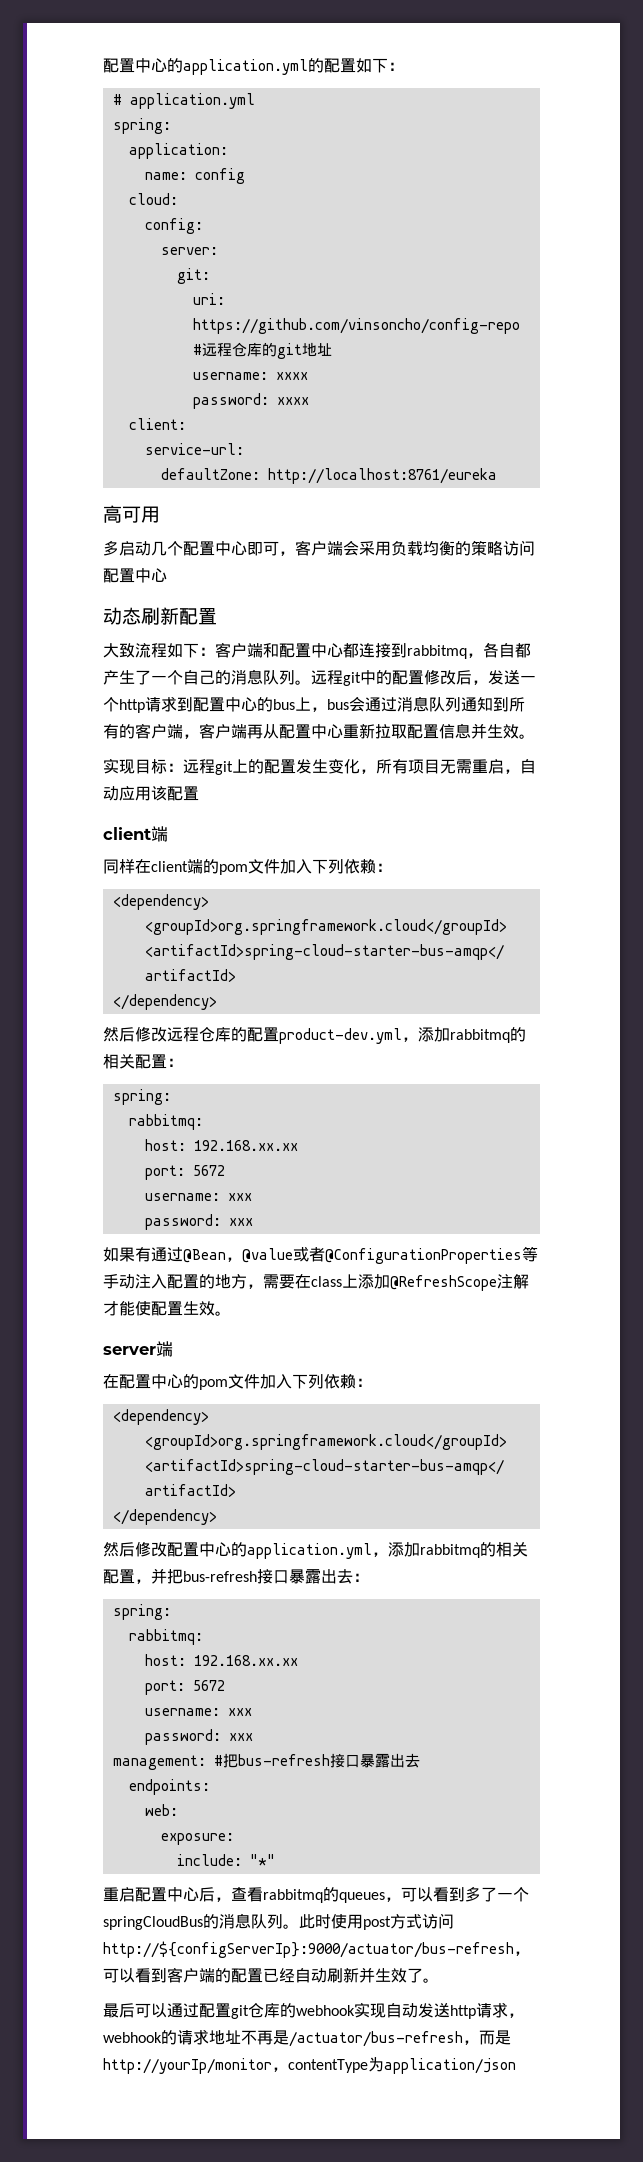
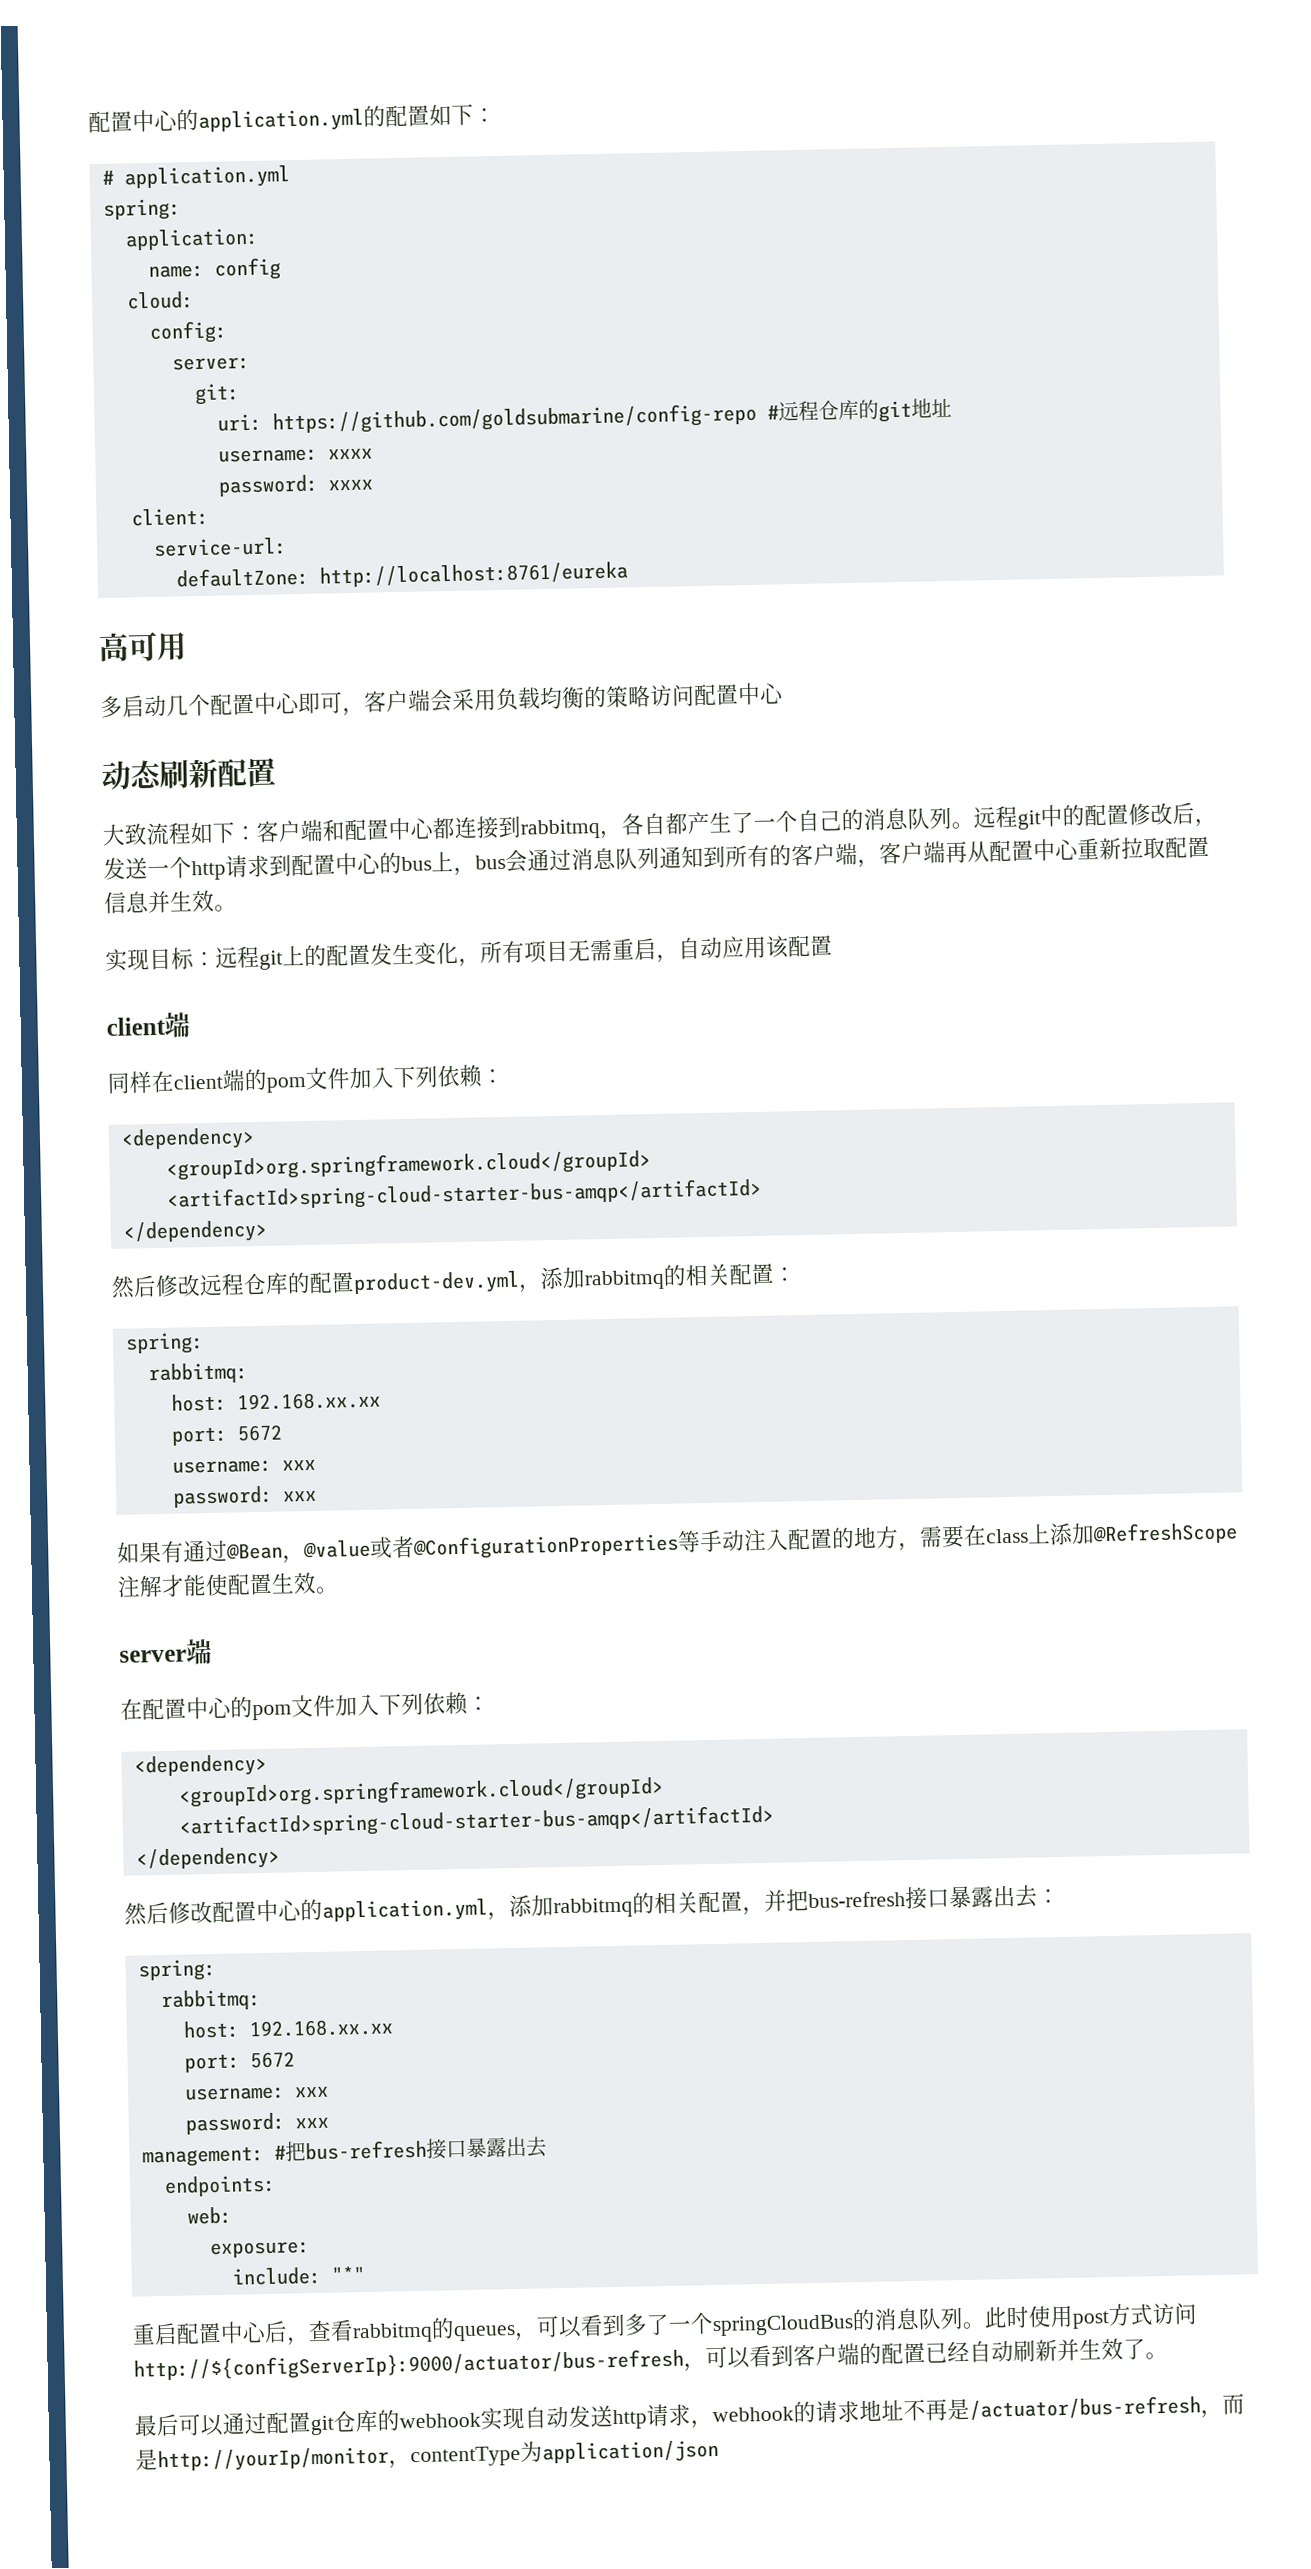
[192,318,520,334] https://github.com/vinsoncho/config-repo -> [271,402,757,435] https://github.com/goldsubmarine/config-repo

